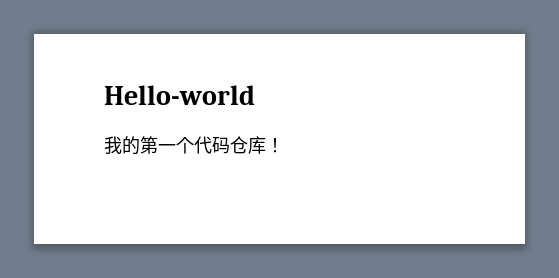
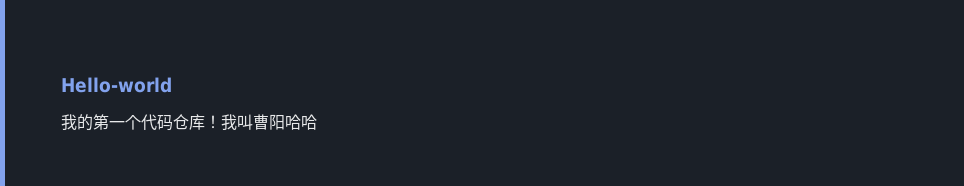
(284, 145) none -> [221,114,317,130] 我叫曹阳哈哈

